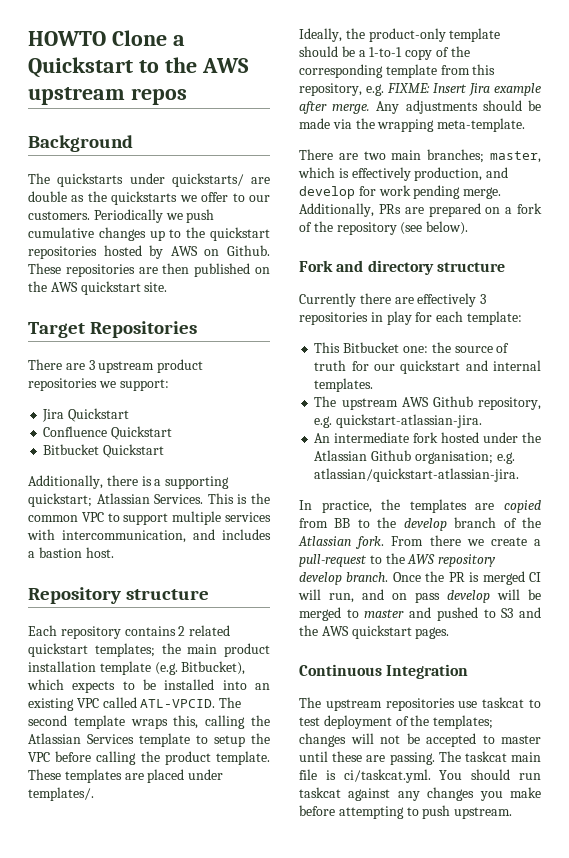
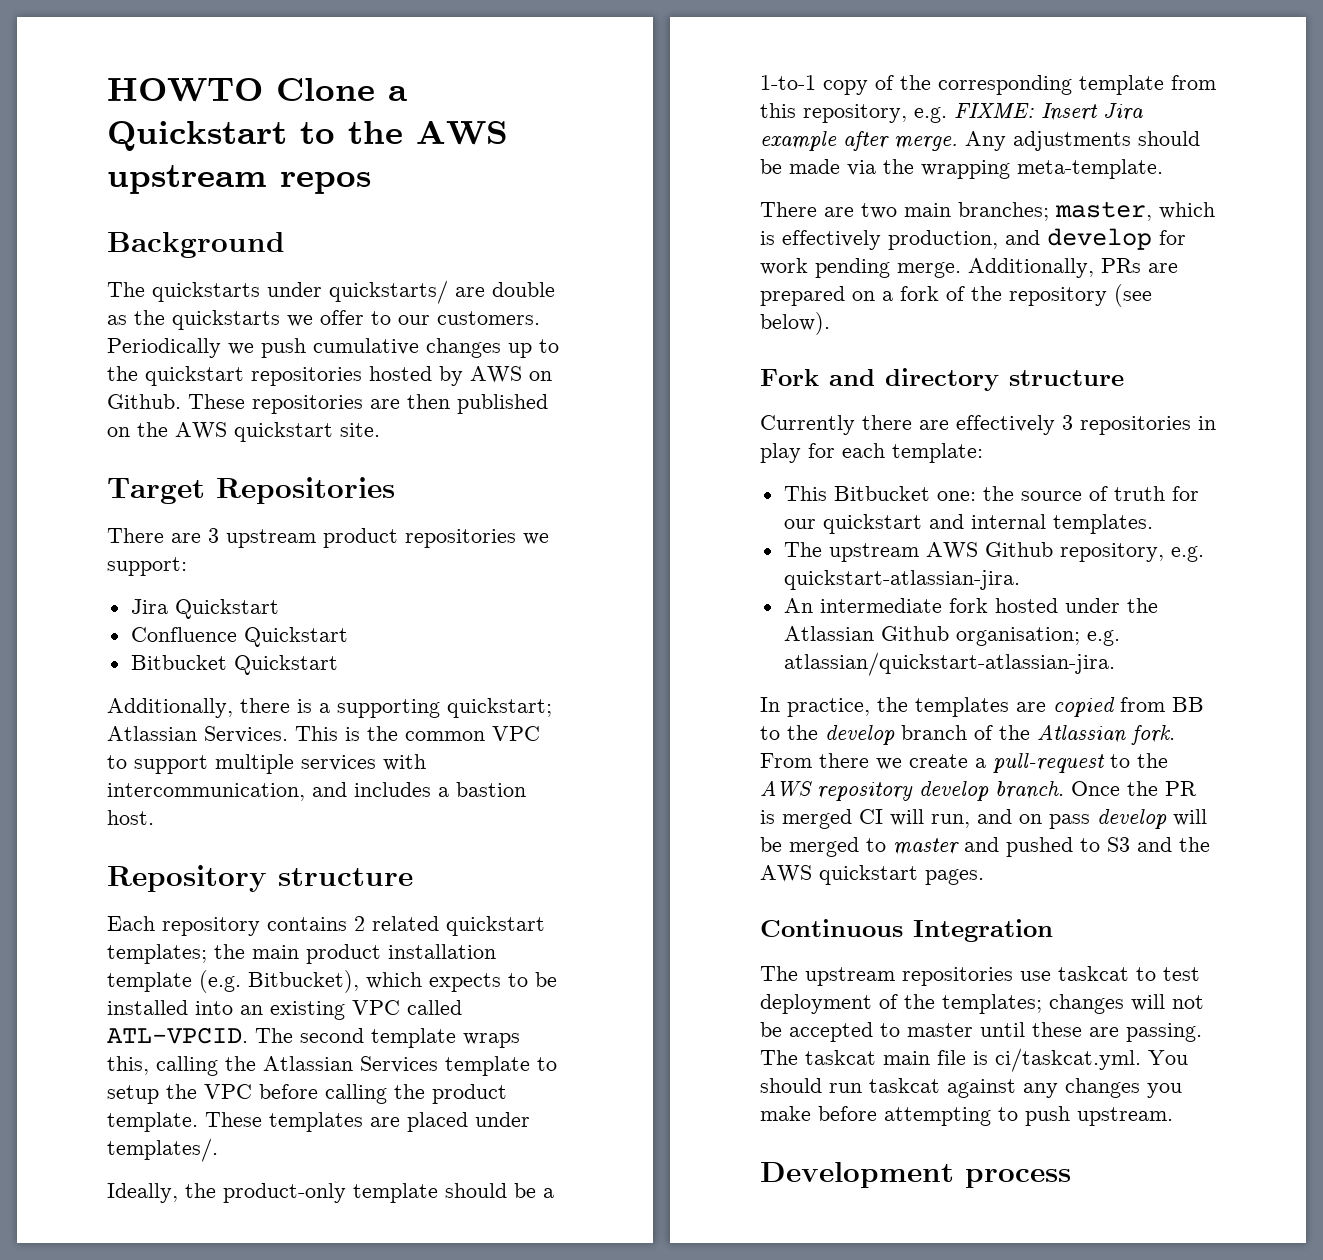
(513, 813) none -> [760,1162,1071,1188] // Development process

